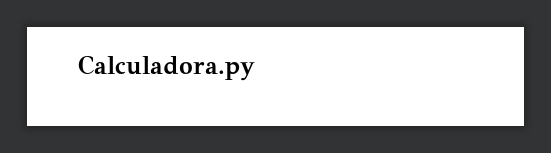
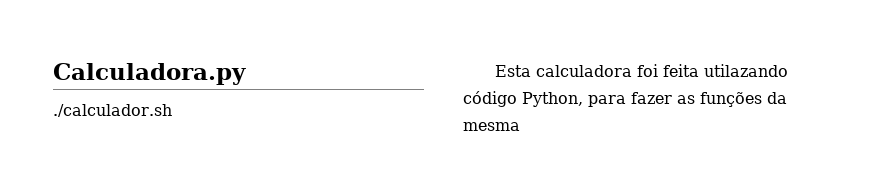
(255, 68) none -> [53,104,172,117] [494,64,788,77] [463,91,787,107] [463,122,520,131] // ./calculador.sh // Esta calculadora foi feita utilazando código Python, para fazer as funções da mesma

